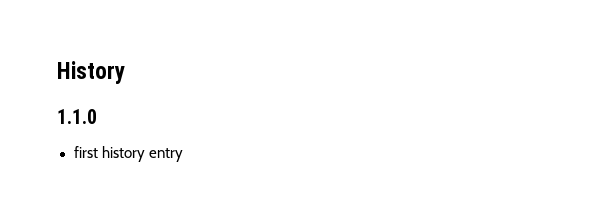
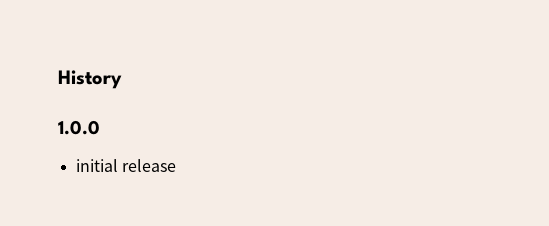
[57,109,97,124] [73,146,183,162] 1.1.0 // first history entry -> [58,120,100,135] [75,159,176,172] 1.0.0 // initial release

